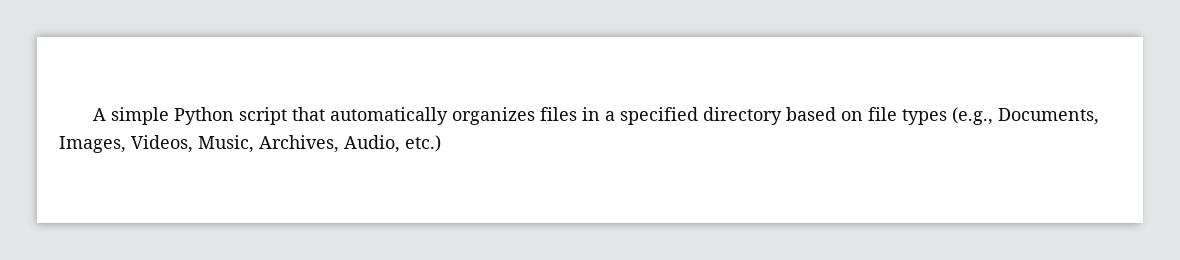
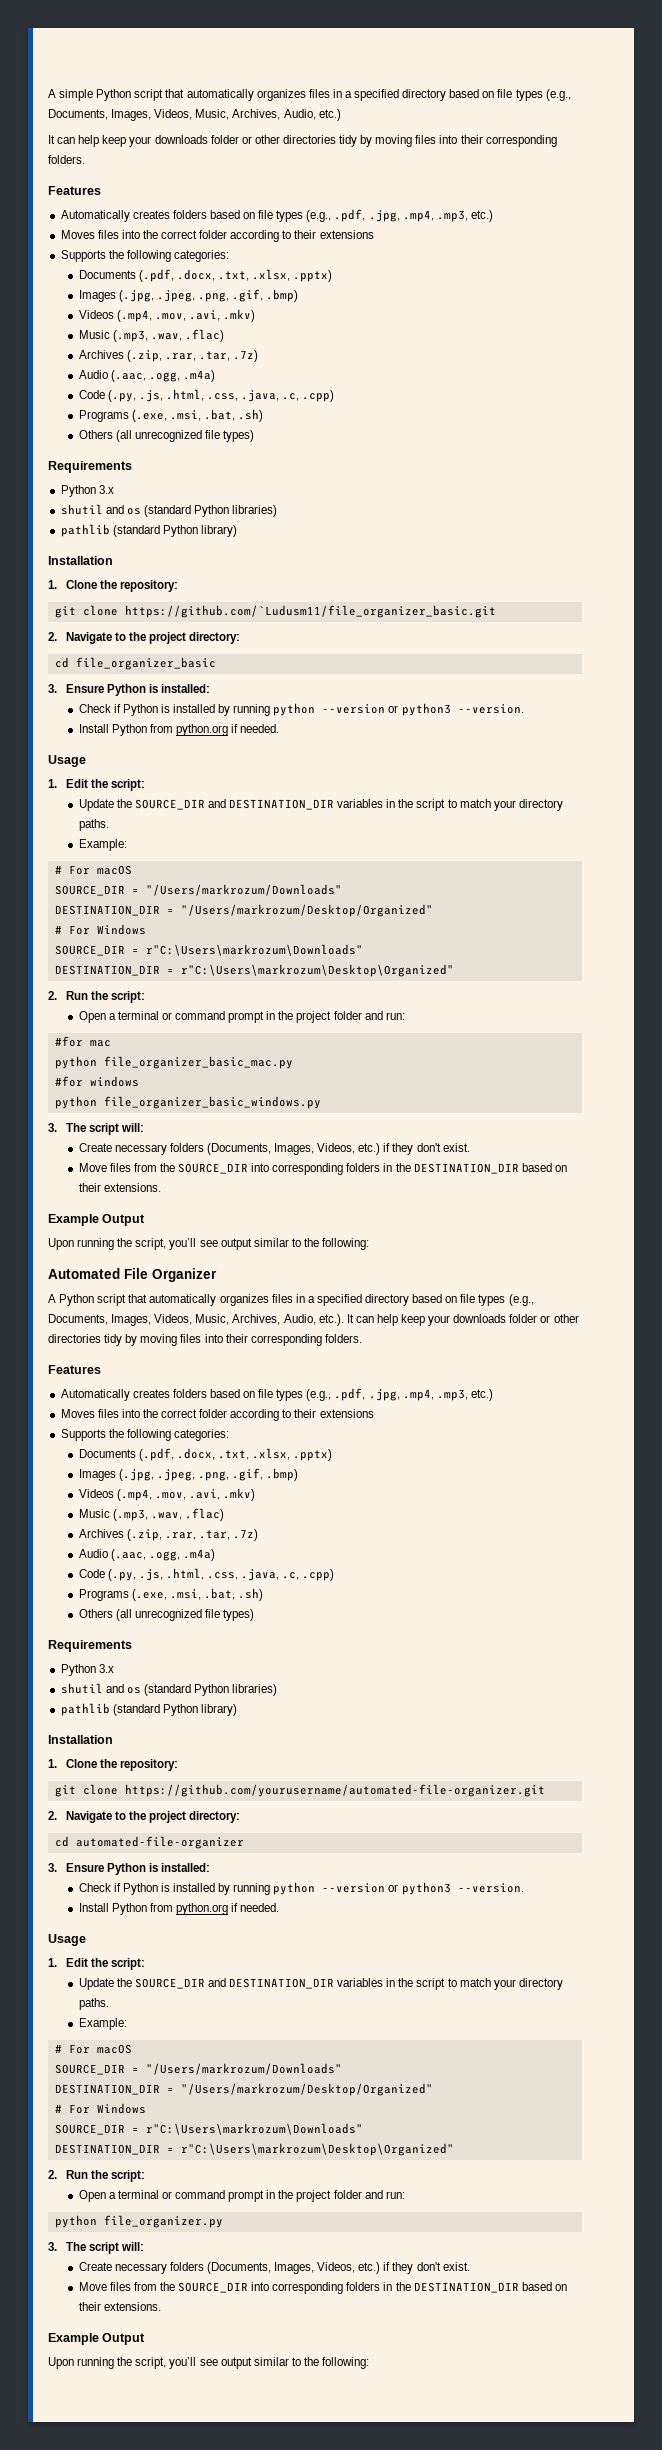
(441, 143) none -> [48,135,557,147] [48,155,85,164] [48,186,101,195] [60,209,493,222] [60,230,374,242] [60,250,229,262] [78,269,333,282] [78,289,299,302] [78,309,255,322] [78,329,224,342] [78,350,258,362] [78,370,215,382] [78,389,335,402] [78,409,263,422] [78,430,254,442] [48,461,132,473] [60,485,114,497] [60,504,278,517] [60,524,237,537] [48,556,113,565] [48,580,179,592] [54,605,496,618] [48,632,241,644] [54,657,216,670] [48,684,211,696] [78,703,524,716] [78,724,280,736] [48,755,86,767] [48,779,146,791] [78,799,563,811] [78,819,109,831] [78,839,127,851] [54,865,132,875] [54,884,342,896] [54,904,433,917] [54,924,146,935] [54,944,363,956] [54,964,454,977] [48,991,146,1003] [78,1011,405,1023] [54,1036,111,1047] [54,1056,293,1069] [54,1076,139,1087] [54,1096,321,1109] [48,1123,145,1135] [78,1143,470,1155] [78,1163,567,1175] [78,1183,161,1192] [48,1214,146,1226] [48,1238,370,1250] [48,1268,217,1282] [48,1294,534,1306] [48,1314,579,1326] [48,1334,362,1346] [48,1365,101,1374] [60,1388,493,1401] [60,1409,374,1421] [60,1429,229,1441] [78,1448,333,1461] [78,1468,299,1481] [78,1488,255,1501] [78,1508,224,1521] [78,1529,258,1541] [78,1549,215,1561] [78,1568,335,1581] [78,1588,263,1601] [78,1609,254,1621] [48,1640,132,1652] [60,1664,114,1676] [60,1683,278,1696] [60,1703,237,1716] [48,1735,113,1744] [48,1759,179,1771] [54,1784,545,1797] [48,1811,241,1823] [54,1836,244,1849] [48,1863,211,1875] [78,1882,524,1895] [78,1903,280,1915] [48,1934,86,1946] [48,1958,146,1970] [78,1978,563,1990] [78,1998,109,2010] [78,2018,127,2030] [54,2044,132,2054] [54,2063,342,2075] [54,2083,433,2096] [54,2103,146,2114] [54,2123,363,2135] [54,2143,454,2156] [48,2170,146,2182] [78,2190,405,2202] [54,2215,223,2228] [48,2242,145,2254] [78,2262,470,2274] [78,2282,567,2294] [78,2302,161,2311] [48,2333,146,2345] [48,2357,370,2369] // It can help keep your downloads folder or other directories tidy by moving files into their corresponding folders. // Features // Automatically creates folders based on file types (e.g., .pdf, .jpg, .mp4, .mp3, etc.) // Moves files into the correct folder according to their extensions // Supports the following categories: // Documents (.pdf, .docx, .txt, .xlsx, .pptx) // Images (.jpg, .jpeg, .png, .gif, .bmp) // Videos (.mp4, .mov, .avi, .mkv) // Music (.mp3, .wav, .flac) // Archives (.zip, .rar, .tar, .7z) // Audio (.aac, .ogg, .m4a) // Code (.py, .js, .html, .css, .java, .c, .cpp) // Programs (.exe, .msi, .bat, .sh) // Others (all unrecognized file types) // Requirements // Python 3.x // shutil and os (standard Python libraries) // pathlib (standard Python library) // Installation // 1. Clone the repository: // git clone https://github.com/`Ludusm11/file_organizer_basic.git // 2. Navigate to the project directory: // cd file_organizer_basic // 3. Ensure Python is installed: // Check if Python is installed by running python --version or python3 --version. // Install Python from python.org if needed. // Usage // 1. Edit the script: // Update the SOURCE_DIR and DESTINATION_DIR variables in the script to match your directory paths. // Example: // # For macOS // SOURCE_DIR = "/Users/markrozum/Downloads" // DESTINATION_DIR = "/Users/markrozum/Desktop/Organized" // # For Windows // SOURCE_DIR = r"C:\Users\markrozum\Downloads" // DESTINATION_DIR = r"C:\Users\markrozum\Desktop\Organized" // 2. Run the script: // Open a terminal or command prompt in the project folder and run: // #for mac // python file_organizer_basic_mac.py // #for windows // python file_organizer_basic_windows.py // 3. The script will: // Create necessary folders (Documents, Images, Videos, etc.) if they don't exist. // Move files from the SOURCE_DIR into corresponding folders in the DESTINATION_DIR based on their extensions. // Example Output // Upon running the script, you’ll see output similar to the following: // Automated File Organizer // A Python script that automatically organizes files in a specified directory based on file types (e.g., Documents, Images, Videos, Music, Archives, Audio, etc.). It can help keep your downloads folder or other directories tidy by moving files into their corresponding folders. // Features // Automatically creates folders based on file types (e.g., .pdf, .jpg, .mp4, .mp3, etc.) // Moves files into the correct folder according to their extensions // Supports the following categories: // Documents (.pdf, .docx, .txt, .xlsx, .pptx) // Images (.jpg, .jpeg, .png, .gif, .bmp) // Videos (.mp4, .mov, .avi, .mkv) // Music (.mp3, .wav, .flac) // Archives (.zip, .rar, .tar, .7z) // Audio (.aac, .ogg, .m4a) // Code (.py, .js, .html, .css, .java, .c, .cpp) // Programs (.exe, .msi, .bat, .sh) // Others (all unrecognized file types) // Requirements // Python 3.x // shutil and os (standard Python libraries) // pathlib (standard Python library) // Installation // 1. Clone the repository: // git clone https://github.com/yourusername/automated-file-organizer.git // 2. Navigate to the project directory: // cd automated-file-organizer // 3. Ensure Python is installed: // Check if Python is installed by running python --version or python3 --version. // Install Python from python.org if needed. // Usage // 1. Edit the script: // Update the SOURCE_DIR and DESTINATION_DIR variables in the script to match your directory paths. // Example: // # For macOS // SOURCE_DIR = "/Users/markrozum/Downloads" // DESTINATION_DIR = "/Users/markrozum/Desktop/Organized" // # For Windows // SOURCE_DIR = r"C:\Users\markrozum\Downloads" // DESTINATION_DIR = r"C:\Users\markrozum\Desktop\Organized" // 2. Run the script: // Open a terminal or command prompt in the project folder and run: // python file_organizer.py // 3. The script will: // Create necessary folders (Documents, Images, Videos, etc.) if they don't exist. // Move files from the SOURCE_DIR into corresponding folders in the DESTINATION_DIR based on their extensions. // Example Output // Upon running the script, you’ll see output similar to the following:

